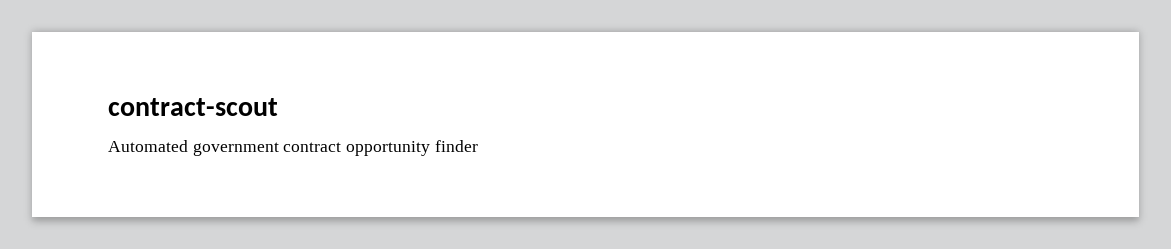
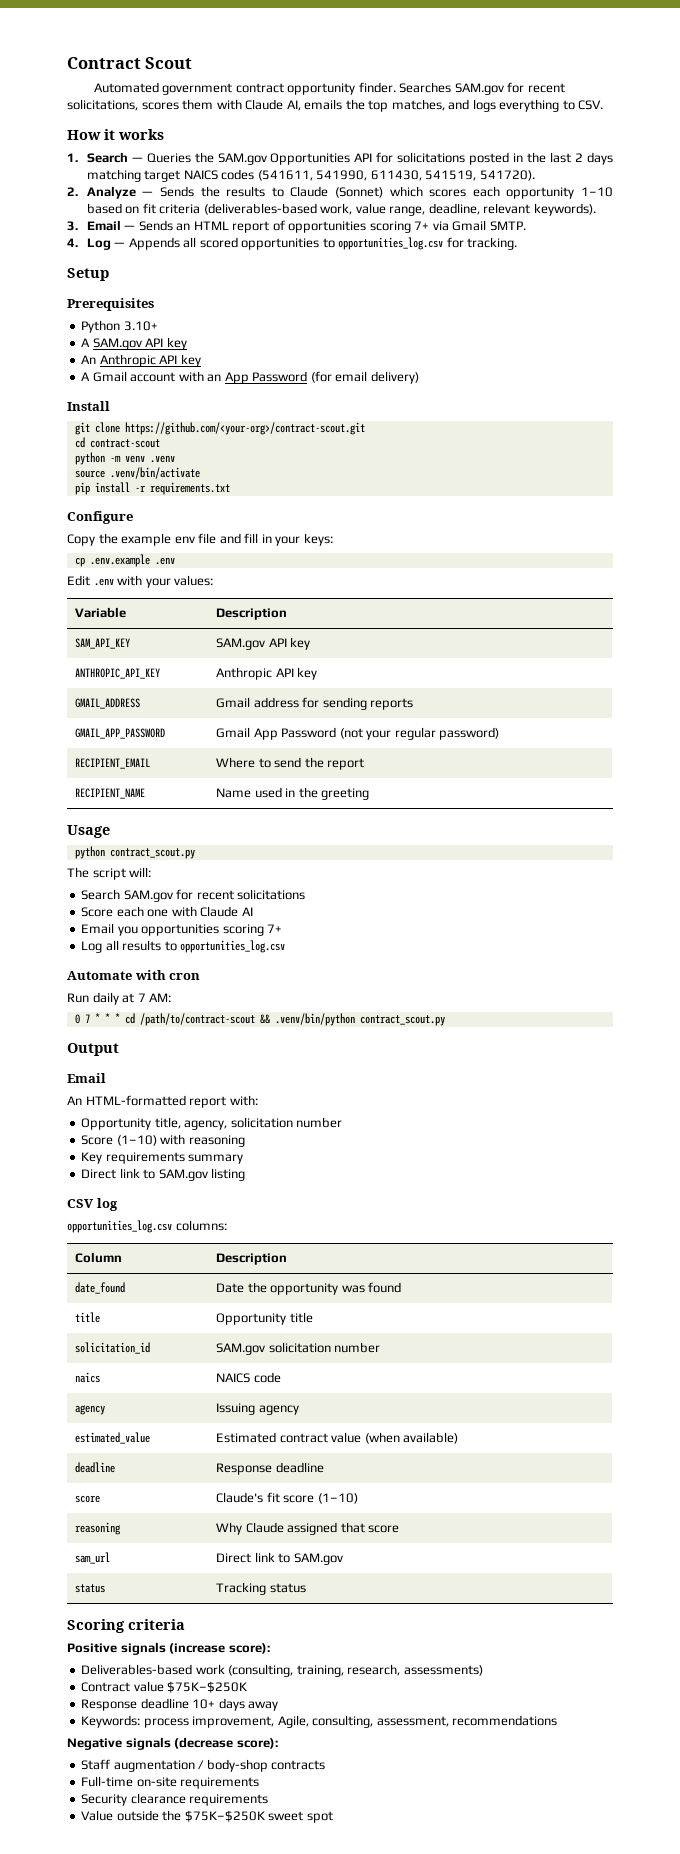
[108,98,278,116] contract-scout -> [67,57,193,69] Contract Scout
[434,140,478,152] finder -> [358,82,565,95] [67,99,604,112] [67,129,164,140] [67,152,613,165] [86,169,535,182] [67,186,613,199] [86,203,596,216] [67,220,526,233] [67,237,518,250] [67,268,109,281] [67,298,154,311] [81,320,158,333] [81,337,187,350] [81,354,201,367] [81,371,419,384] [67,401,110,411] [74,422,365,435] [74,437,160,448] [74,452,175,465] [74,467,200,479] [74,482,230,495] [67,511,133,524] [67,533,333,546] [74,554,175,567] [67,575,214,588] [75,607,127,618] [216,608,288,620] [75,638,131,649] [216,637,311,650] [75,668,161,679] [216,667,318,680] [75,698,141,709] [216,697,414,710] [75,728,166,739] [216,727,500,740] [75,758,151,769] [216,757,365,770] [75,788,146,799] [216,787,370,800] [67,825,110,838] [74,846,195,859] [67,867,152,880] [81,889,306,902] [81,906,253,917] [81,923,283,936] [81,940,286,953] [67,970,201,980] [67,992,172,1005] [74,1013,445,1026] [67,1043,119,1056] [67,1073,106,1083] [67,1095,258,1108] [81,1117,343,1130] [81,1134,245,1147] [81,1152,244,1164] [81,1168,246,1181] [67,1198,118,1211] [67,1220,227,1233] [75,1252,123,1263] [216,1253,288,1265] [75,1282,126,1294] [216,1282,402,1295] [75,1312,101,1323] [216,1312,313,1325] [75,1342,151,1354] [216,1342,381,1355] [75,1372,101,1383] [216,1372,281,1383] [75,1405,106,1415] [216,1403,299,1415] [75,1432,151,1444] [216,1432,459,1444] [75,1462,116,1473] [216,1462,324,1475] [75,1495,101,1503] [216,1492,358,1504] [75,1522,122,1535] [216,1522,400,1535] [75,1552,111,1564] [216,1552,343,1565] [75,1584,106,1593] [216,1582,306,1595] [67,1619,185,1633] [67,1642,270,1655] [81,1664,483,1677] [81,1681,249,1693] [81,1698,279,1711] [81,1715,558,1728] [67,1737,278,1750] [81,1759,326,1772] [81,1776,260,1789] [81,1793,269,1806] [81,1810,333,1823] finder. Searches SAM.gov for recent solicitations, scores them with Claude AI, emails the top matches, and logs everything to CSV. // How it works // 1. Search — Queries the SAM.gov Opportunities API for solicitations posted in the last 2 days matching target NAICS codes (541611, 541990, 611430, 541519, 541720). // 2. Analyze — Sends the results to Claude (Sonnet) which scores each opportunity 1–10 based on fit criteria (deliverables-based work, value range, deadline, relevant keywords). // 3. Email — Sends an HTML report of opportunities scoring 7+ via Gmail SMTP. // 4. Log — Appends all scored opportunities to opportunities_log.csv for tracking. // Setup // Prerequisites // Python 3.10+ // A SAM.gov API key // An Anthropic API key // A Gmail account with an App Password (for email delivery) // Install // git clone https://github.com/<your-org>/contract-scout.git // cd contract-scout // python -m venv .venv // source .venv/bin/activate // pip install -r requirements.txt // Configure // Copy the example env file and fill in your keys: // cp .env.example .env // Edit .env with your values: // Variable | Description // SAM_API_KEY | SAM.gov API key // ANTHROPIC_API_KEY | Anthropic API key // GMAIL_ADDRESS | Gmail address for sending reports // GMAIL_APP_PASSWORD | Gmail App Password (not your regular password) // RECIPIENT_EMAIL | Where to send the report // RECIPIENT_NAME | Name used in the greeting // Usage // python contract_scout.py // The script will: // Search SAM.gov for recent solicitations // Score each one with Claude AI // Email you opportunities scoring 7+ // Log all results to opportunities_log.csv // Automate with cron // Run daily at 7 AM: // 0 7 * * * cd /path/to/contract-scout && .venv/bin/python contract_scout.py // Output // Email // An HTML-formatted report with: // Opportunity title, agency, solicitation number // Score (1–10) with reasoning // Key requirements summary // Direct link to SAM.gov listing // CSV log // opportunities_log.csv columns: // Column | Description // date_found | Date the opportunity was found // title | Opportunity title // solicitation_id | SAM.gov solicitation number // naics | NAICS code // agency | Issuing agency // estimated_value | Estimated contract value (when available) // deadline | Response deadline // score | Claude's fit score (1–10) // reasoning | Why Claude assigned that score // sam_url | Direct link to SAM.gov // status | Tracking status // Scoring criteria // Positive signals (increase score): // Deliverables-based work (consulting, training, research, assessments) // Contract value $75K–$250K // Response deadline 10+ days away // Keywords: process improvement, Agile, consulting, assessment, recommendations // Negative signals (decrease score): // Staff augmentation / body-shop contracts // Full-time on-site requirements // Security clearance requirements // Value outside the $75K–$250K sweet spot

